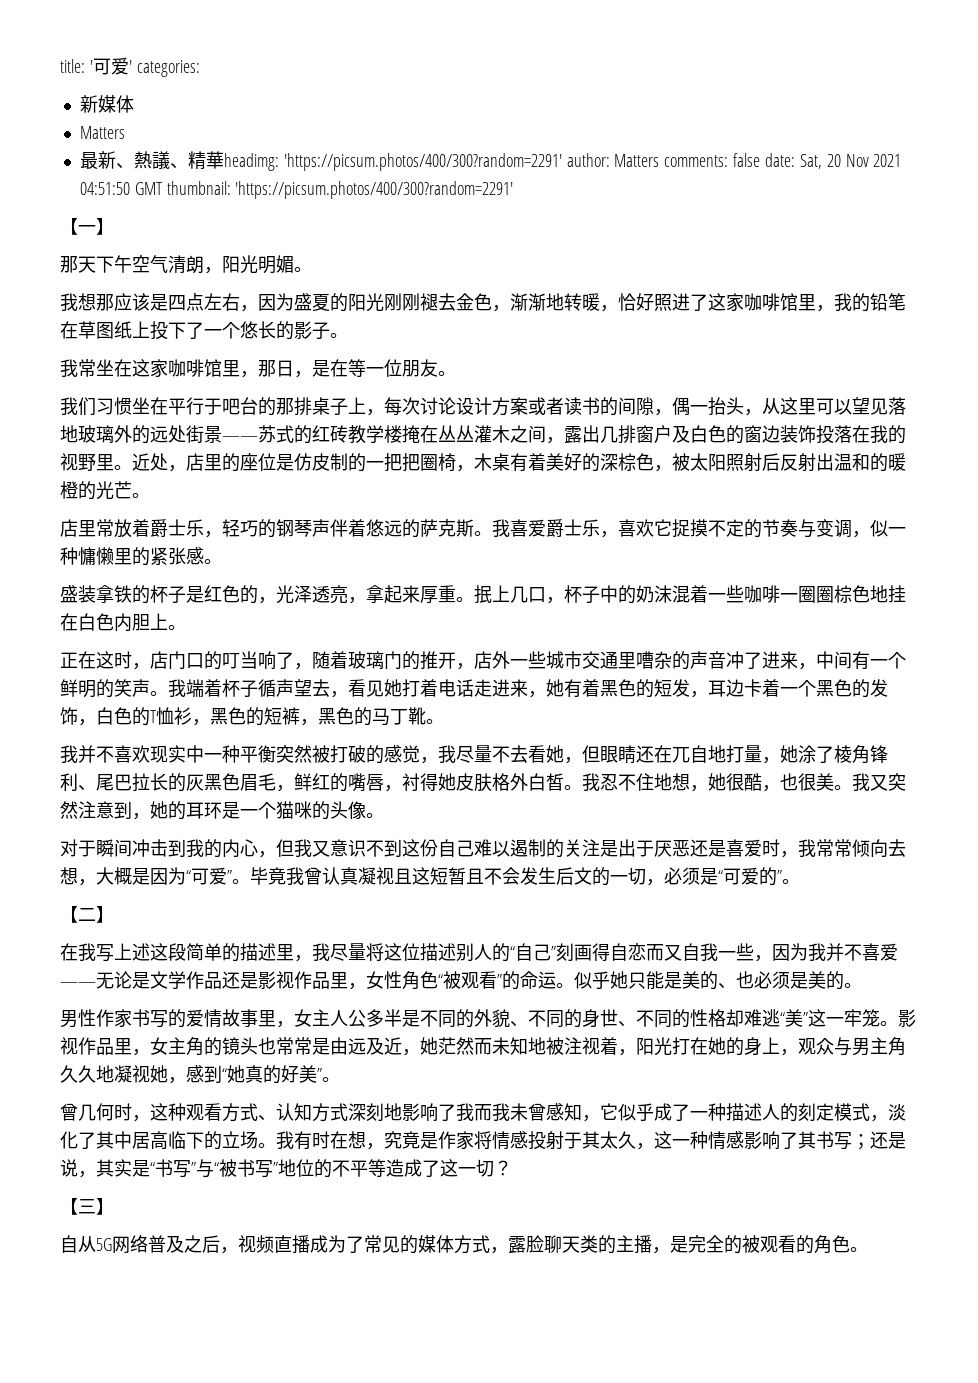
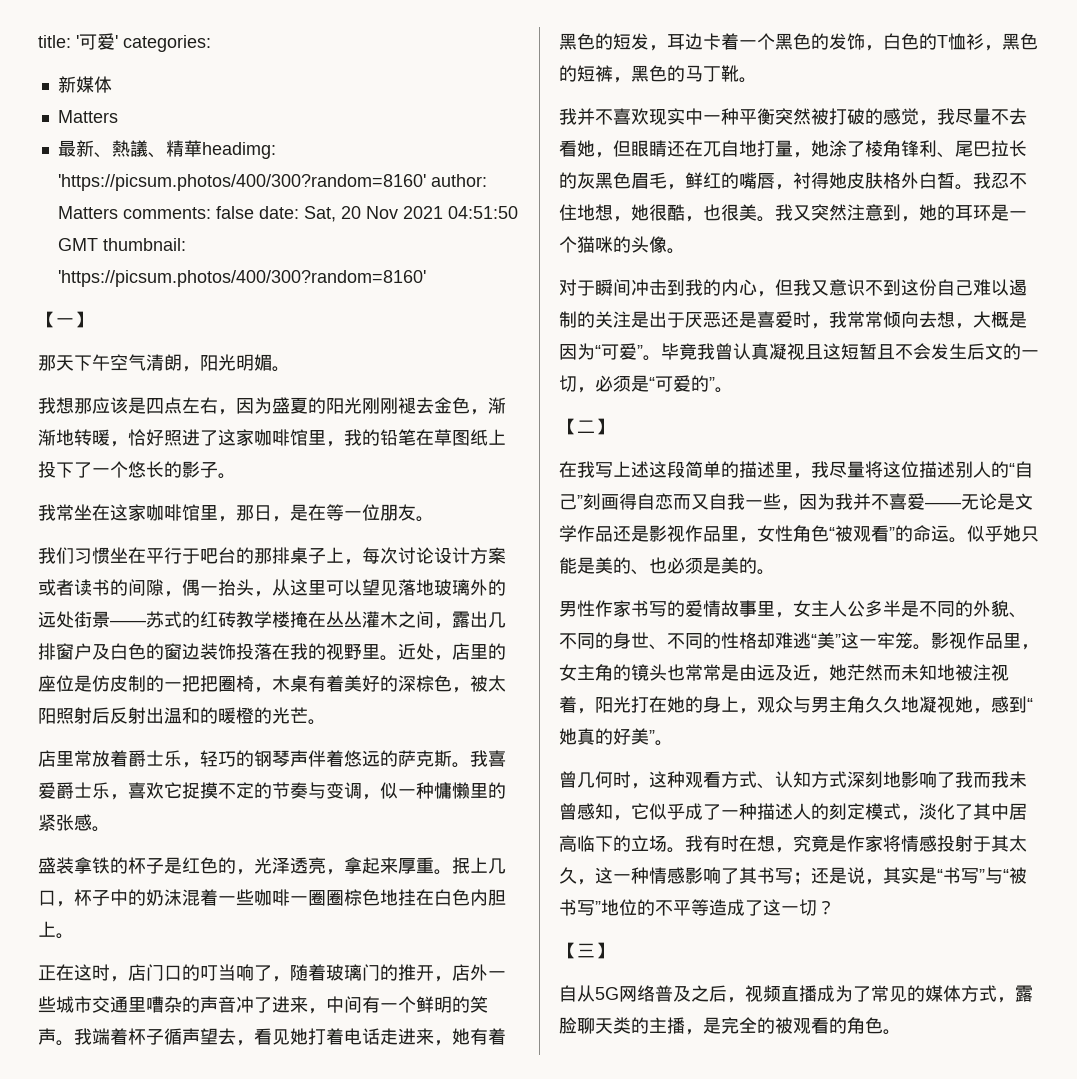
[283,153,562,171] 'https://picsum.photos/400/300?random=2291' -> [57,174,426,191] 'https://picsum.photos/400/300?random=8160'
[235,181,514,199] 'https://picsum.photos/400/300?random=2291' -> [57,270,426,287] 'https://picsum.photos/400/300?random=8160'

